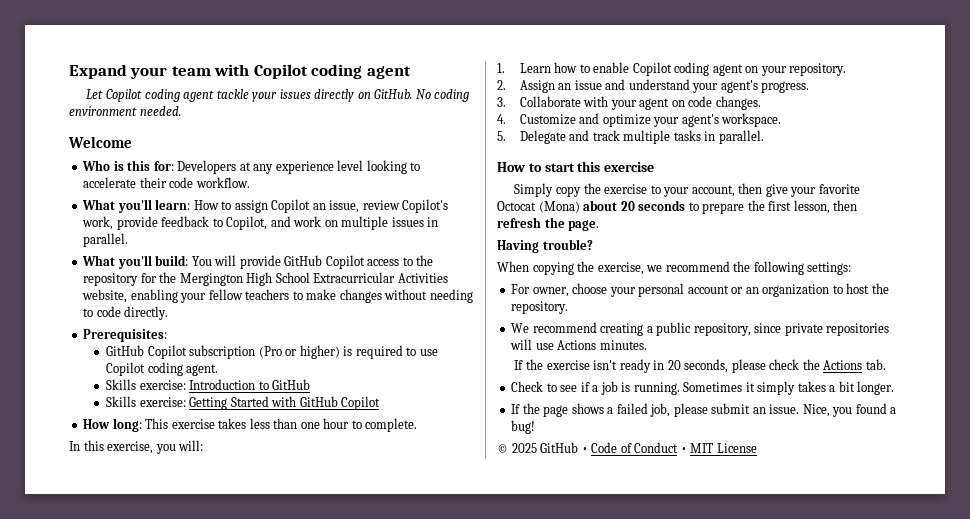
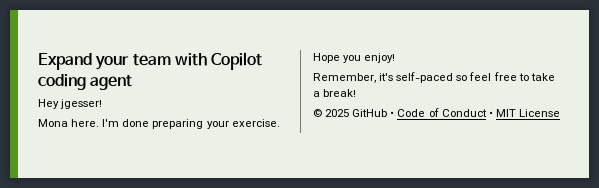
[86,89,470,102] [69,106,181,116] [68,136,132,148] [82,160,421,174] [83,177,250,188] [82,199,449,213] [82,216,439,230] [83,233,129,247] [82,255,434,269] [83,272,448,286] [82,289,473,303] [83,306,169,320] [83,329,168,342] [106,345,438,359] [106,362,219,376] [106,379,311,390] [106,396,381,410] [83,418,418,432] [69,440,204,454] [497,62,847,76] [497,79,810,93] [497,96,761,110] [497,113,782,127] [497,130,764,144] [497,161,655,172] [514,183,860,197] [497,200,858,214] [497,217,600,231] [497,239,593,253] [497,261,852,275] [511,283,889,297] [511,301,569,314] [511,322,890,336] [510,339,647,350] [514,359,886,373] [511,381,895,395] [511,403,897,417] [511,420,536,434] Let Copilot coding agent tackle your issues directly on GitHub. No coding environment needed. // Welcome // Who is this for: Developers at any experience level looking to accelerate their code workflow. // What you'll learn: How to assign Copilot an issue, review Copilot's work, provide feedback to Copilot, and work on multiple issues in parallel. // What you'll build: You will provide GitHub Copilot access to the repository for the Mergington High School Extracurricular Activities website, enabling your fellow teachers to make changes without needing to code directly. // Prerequisites: // GitHub Copilot subscription (Pro or higher) is required to use Copilot coding agent. // Skills exercise: Introduction to GitHub // Skills exercise: Getting Started with GitHub Copilot // How long: This exercise takes less than one hour to complete. // In this exercise, you will: // 1. Learn how to enable Copilot coding agent on your repository. // 2. Assign an issue and understand your agent's progress. // 3. Collaborate with your agent on code changes. // 4. Customize and optimize your agent's workspace. // 5. Delegate and track multiple tasks in parallel. // How to start this exercise // Simply copy the exercise to your account, then give your favorite Octocat (Mona) about 20 seconds to prepare the first lesson, then refresh the page. // Having trouble? // When copying the exercise, we recommend the following settings: // For owner, choose your personal account or an organization to host the repository. // We recommend creating a public repository, since private repositories will use Actions minutes. // If the exercise isn't ready in 20 seconds, please check the Actions tab. // Check to see if a job is running. Sometimes it simply takes a bit longer. // If the page shows a failed job, please submit an issue. Nice, you found a bug! -> [38,99,103,109] [38,119,280,129] [313,53,396,63] [313,72,555,83] [313,89,357,97] Hey jgesser! // Mona here. I'm done preparing your exercise. Hope you enjoy! // Remember, it's self-paced so feel free to take a break!

